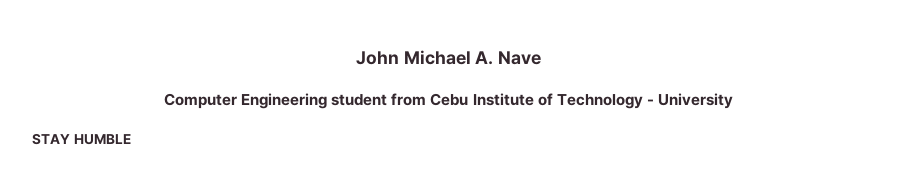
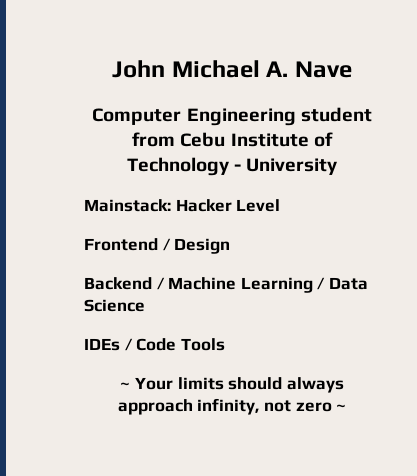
[32,133,131,145] STAY HUMBLE -> [84,199,281,212] [84,238,231,254] [84,277,368,293] [84,299,145,312] [84,338,225,351] [120,377,344,393] [117,398,347,415] Mainstack: Hacker Level // Frontend / Design // Backend / Machine Learning / Data Science // IDEs / Code Tools // ~ Your limits should always approach infinity, not zero ~

